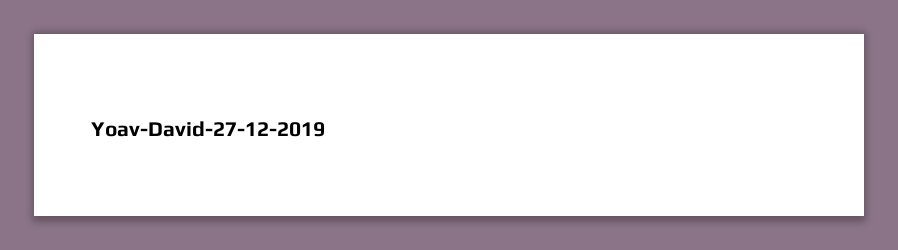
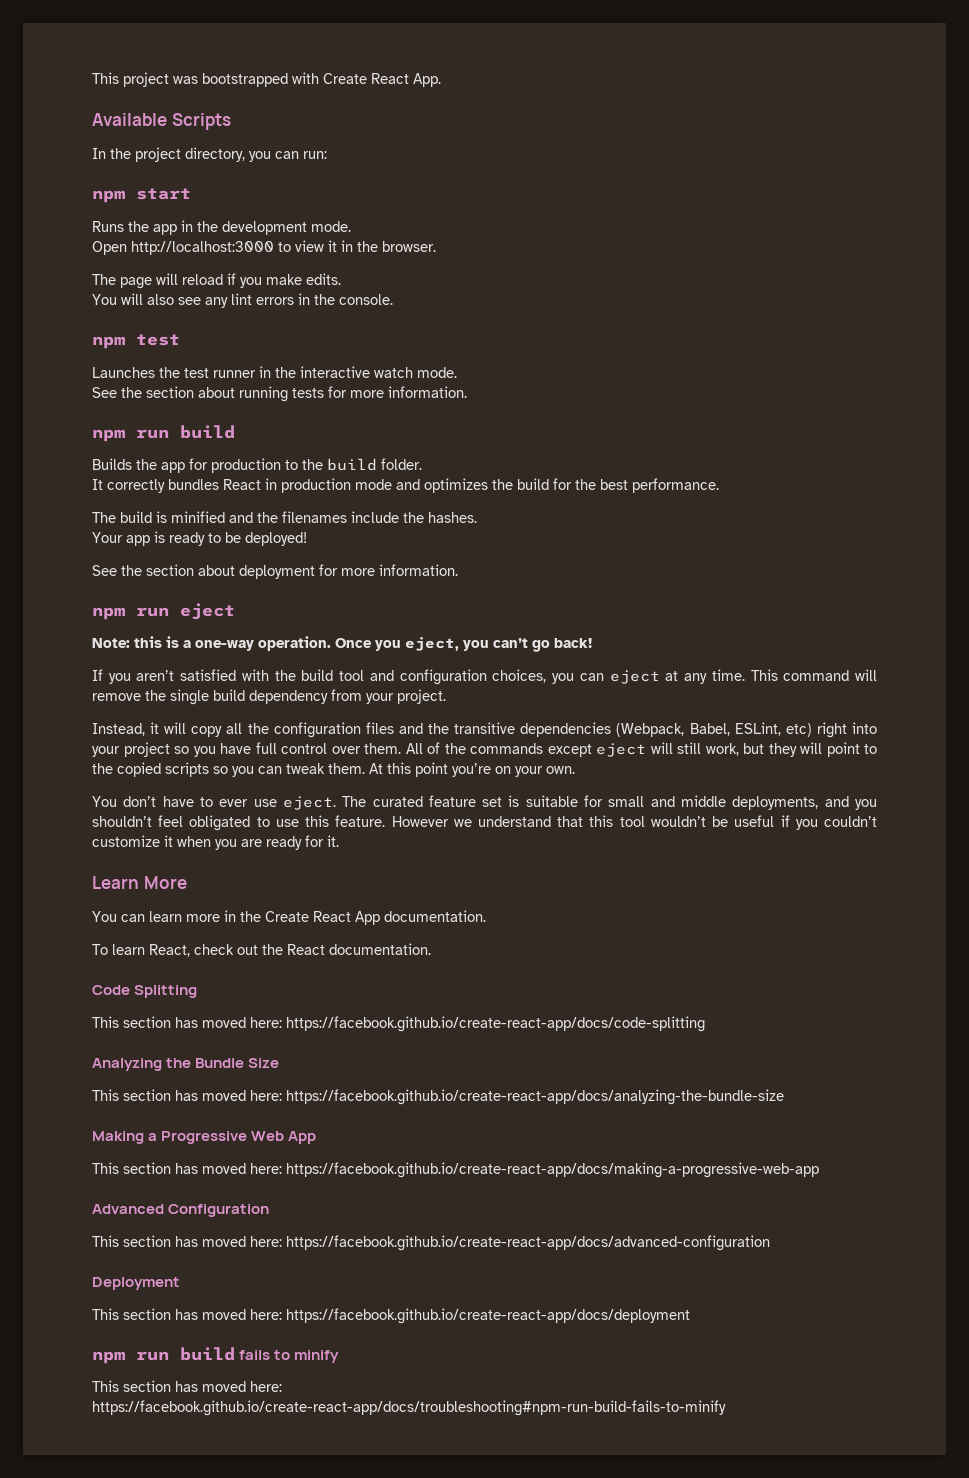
[91,121,325,137] Yoav-David-27-12-2019 -> [92,72,441,87] [92,113,231,130] [92,147,327,162] [92,188,191,203] [92,220,351,235] [92,240,436,255] [92,273,341,289] [92,293,393,308] [92,334,180,349] [92,366,457,378] [92,386,467,402] [92,425,235,442] [92,458,422,473] [92,478,719,493] [92,511,477,523] [92,531,307,546] [92,564,458,579] [92,603,235,620] [92,636,592,652] [92,669,877,685] [92,689,446,705] [92,722,878,738] [92,742,877,757] [92,762,575,777] [92,795,877,810] [92,815,877,831] [92,835,339,850] [92,876,187,889] [92,910,486,925] [92,943,431,957] [92,985,198,998] [92,1016,705,1032] [92,1058,280,1071] [92,1089,784,1105] [92,1131,317,1144] [92,1162,819,1178] [92,1204,270,1217] [92,1235,770,1251] [92,1277,180,1290] [92,1308,690,1324] [92,1347,340,1364] [92,1380,282,1392] [92,1400,726,1416] This project was bootstrapped with Create React App. // Available Scripts // In the project directory, you can run: // npm start // Runs the app in the development mode. // Open http://localhost:3000 to view it in the browser. // The page will reload if you make edits. // You will also see any lint errors in the console. // npm test // Launches the test runner in the interactive watch mode. // See the section about running tests for more information. // npm run build // Builds the app for production to the build folder. // It correctly bundles React in production mode and optimizes the build for the best performance. // The build is minified and the filenames include the hashes. // Your app is ready to be deployed! // See the section about deployment for more information. // npm run eject // Note: this is a one-way operation. Once you eject, you can’t go back! // If you aren’t satisfied with the build tool and configuration choices, you can eject at any time. This command will remove the single build dependency from your project. // Instead, it will copy all the configuration files and the transitive dependencies (Webpack, Babel, ESLint, etc) right into your project so you have full control over them. All of the commands except eject will still work, but they will point to the copied scripts so you can tweak them. At this point you’re on your own. // You don’t have to ever use eject. The curated feature set is suitable for small and middle deployments, and you shouldn’t feel obligated to use this feature. However we understand that this tool wouldn’t be useful if you couldn’t customize it when you are ready for it. // Learn More // You can learn more in the Create React App documentation. // To learn React, check out the React documentation. // Code Splitting // This section has moved here: https://facebook.github.io/create-react-app/docs/code-splitting // Analyzing the Bundle Size // This section has moved here: https://facebook.github.io/create-react-app/docs/analyzing-the-bundle-size // Making a Progressive Web App // This section has moved here: https://facebook.github.io/create-react-app/docs/making-a-progressive-web-app // Advanced Configuration // This section has moved here: https://facebook.github.io/create-react-app/docs/advanced-configuration // Deployment // This section has moved here: https://facebook.github.io/create-react-app/docs/deployment // npm run build fails to minify // This section has moved here: https://facebook.github.io/create-react-app/docs/troubleshooting#npm-run-build-fails-to-minify

